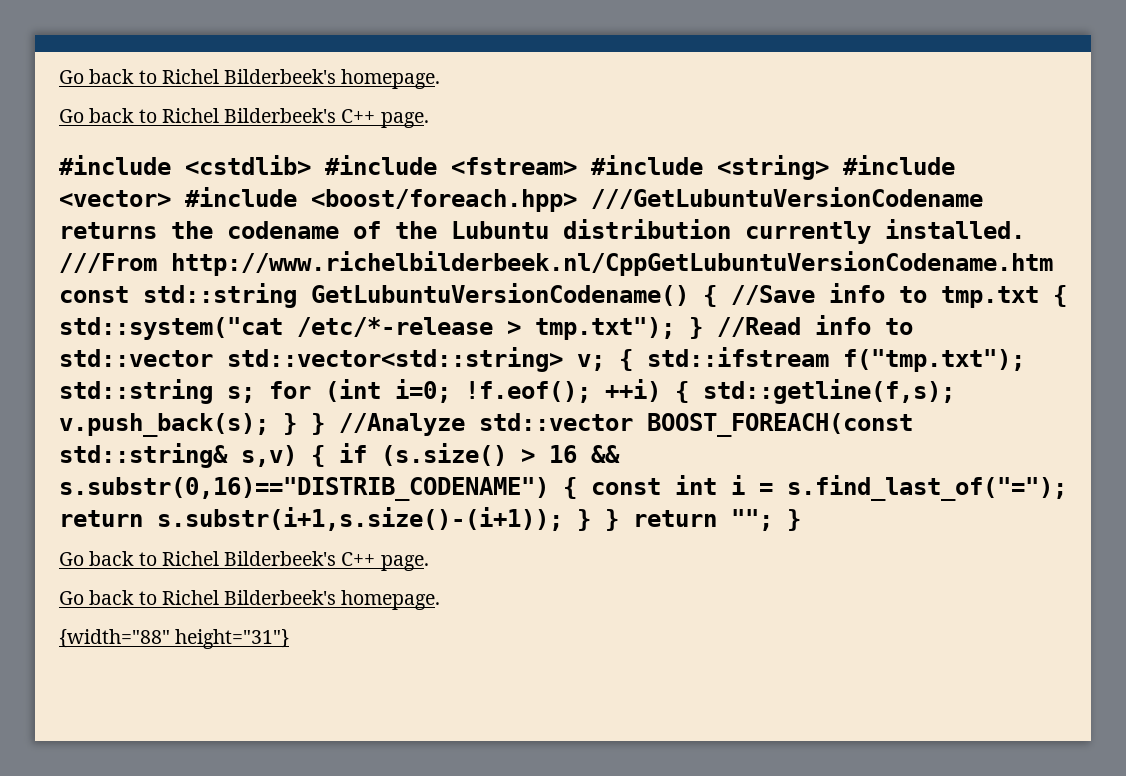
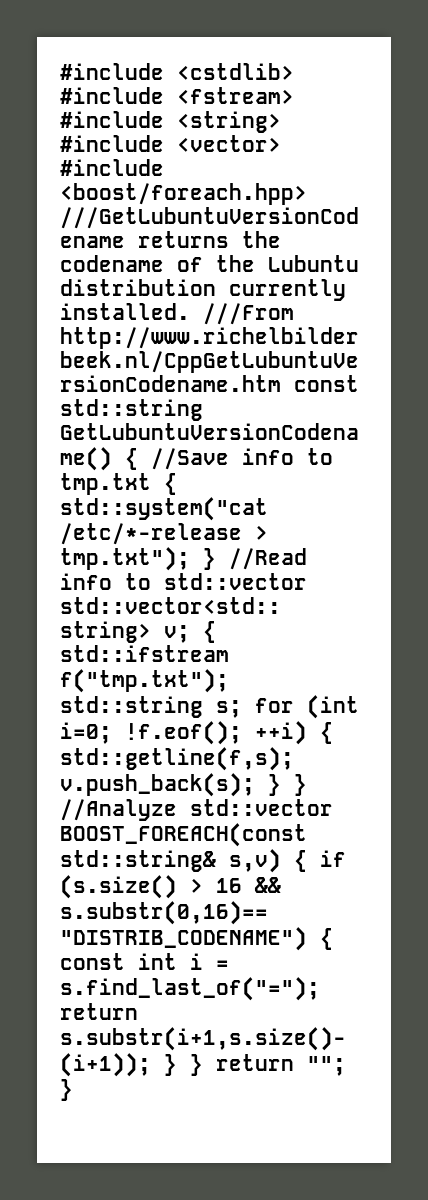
[59,69,441,89] [59,108,429,128] Go back to Richel Bilderbeek's homepage. // Go back to Richel Bilderbeek's C++ page. // -> (60, 71) none
[59,551,429,571] [59,590,441,610] [59,629,290,649] // Go back to Richel Bilderbeek's C++ page. // Go back to Richel Bilderbeek's homepage. // {width="88" height="31"} -> (73, 1090) none

